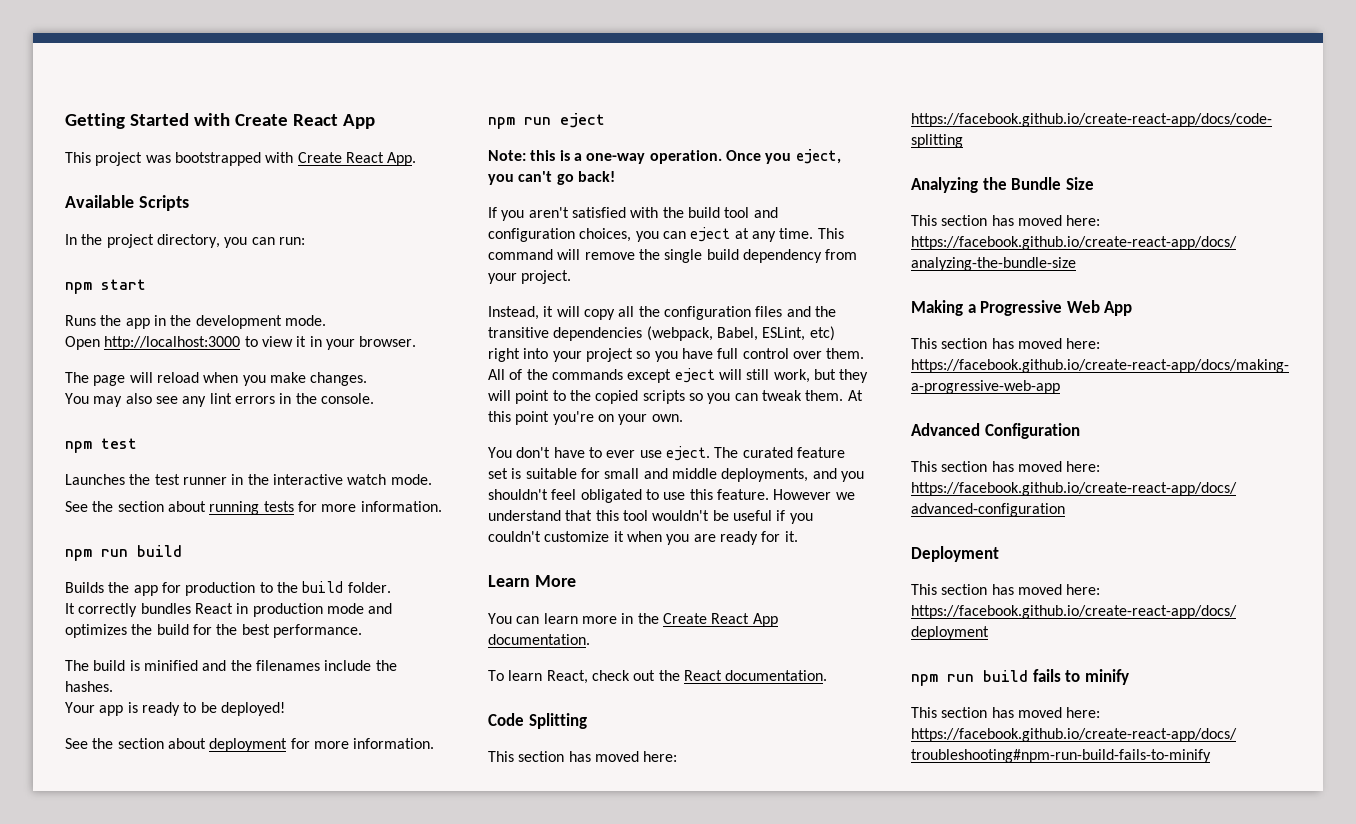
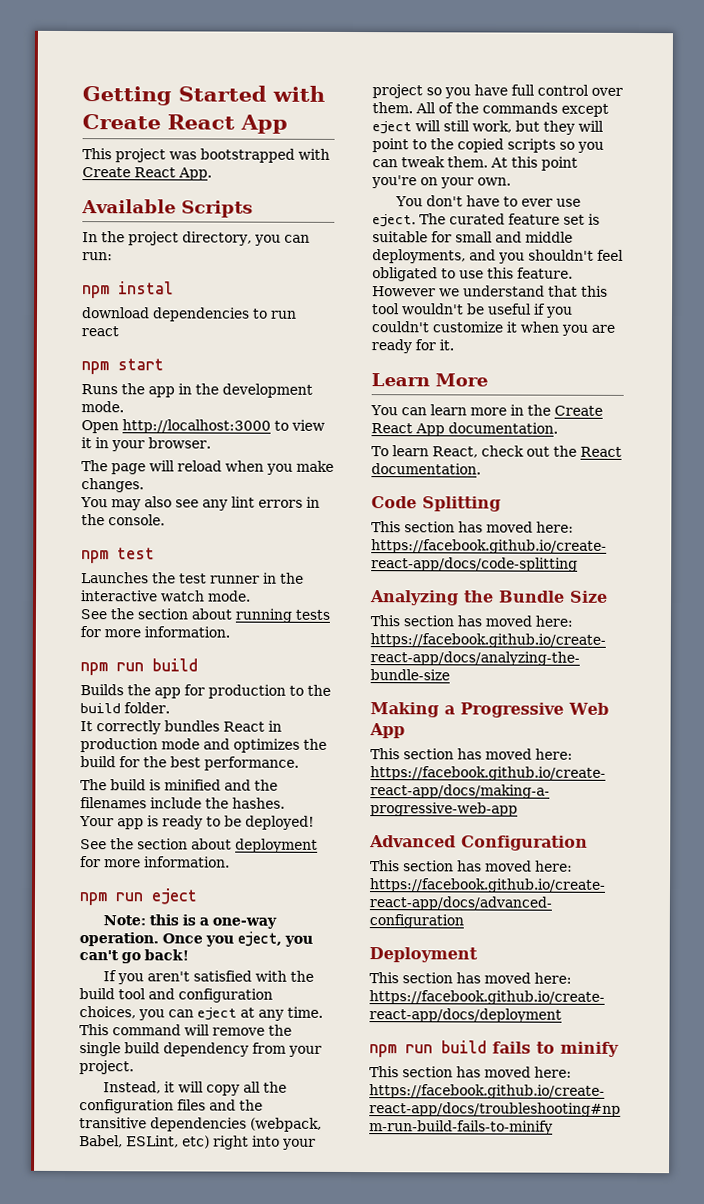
(305, 241) none -> [82,281,174,299] [81,307,297,322] [81,326,119,337] // npm instal // download dependencies to run react

